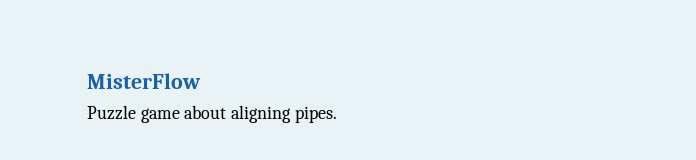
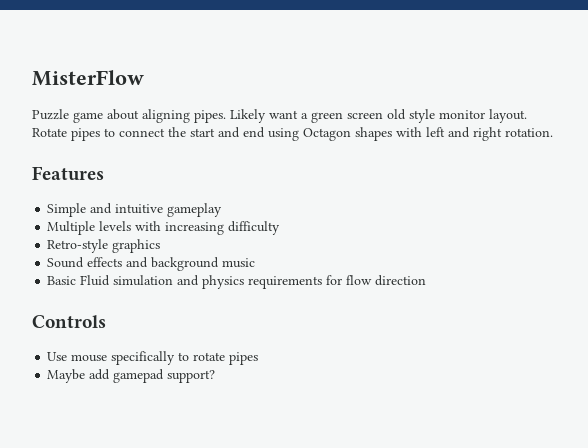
(337, 114) none -> [230,109,527,123] [32,127,553,141] [32,166,104,181] [47,203,223,217] [47,221,281,235] [47,239,161,253] [47,257,256,271] [47,275,427,289] [32,315,106,328] [47,351,259,365] [47,369,216,383] Likely want a green screen old style monitor layout. Rotate pipes to connect the start and end using Octagon shapes with left and right rotation. // Features // Simple and intuitive gameplay // Multiple levels with increasing difficulty // Retro-style graphics // Sound effects and background music // Basic Fluid simulation and physics requirements for flow direction // Controls // Use mouse specifically to rotate pipes // Maybe add gamepad support?

